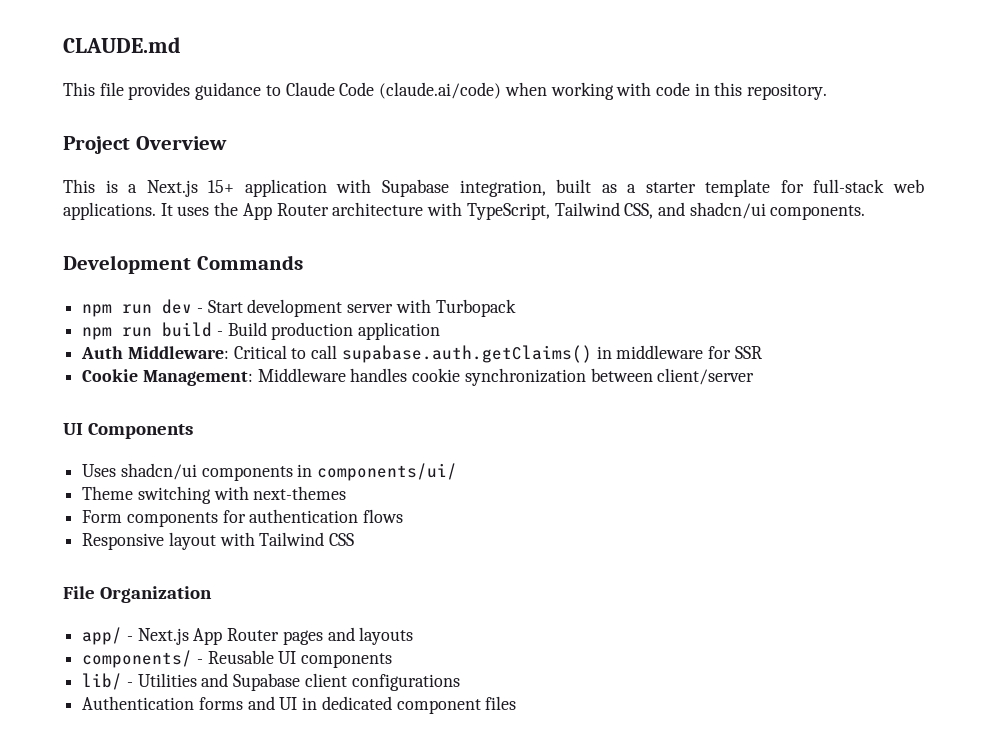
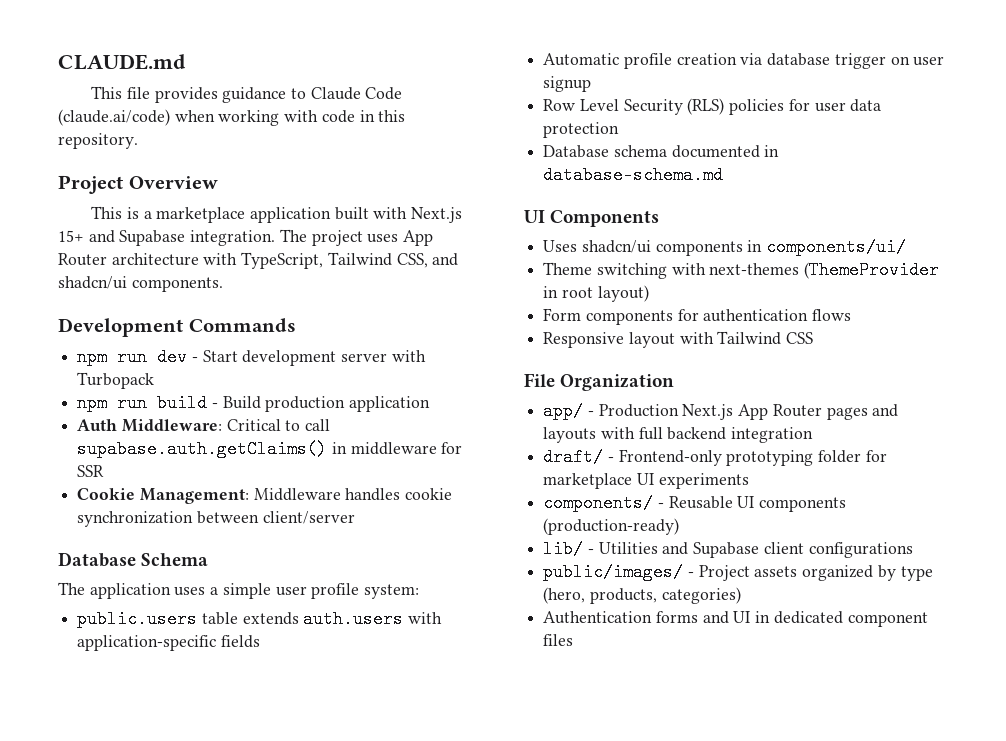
[146,179,924,197] [63,202,239,220] Next.js 15+ application with Supabase integration, built as a starter template for full-stack web applications. It uses the -> [156,207,463,223] [58,229,399,246] marketplace application built with Next.js 15+ and Supabase integration. The project uses
(755, 376) none -> [58,552,209,567] [58,582,420,599] [77,610,443,628] [77,635,260,651] [543,53,945,69] [543,76,592,92] [543,98,882,115] [543,122,620,138] [543,145,780,158] [543,166,724,184] // Database Schema // The application uses a simple user profile system: // public.users table extends auth.users with application-specific fields // Automatic profile creation via database trigger on user signup // Row Level Security (RLS) policies for user data protection // Database schema documented in database-schema.md
(347, 493) none -> [804,261,940,279] [543,285,649,302] (ThemeProvider in root layout)
(133, 638) none -> [598,404,679,417] Production
(414, 636) none -> [600,427,814,443] [543,448,887,466] [543,473,749,489] with full backend integration // draft/ - Frontend-only prototyping folder for marketplace UI experiments
(393, 660) none -> [543,518,680,535] (production-ready)
(460, 682) none -> [543,563,933,581] [543,587,741,604] // public/images/ - Project assets organized by type (hero, products, categories)

